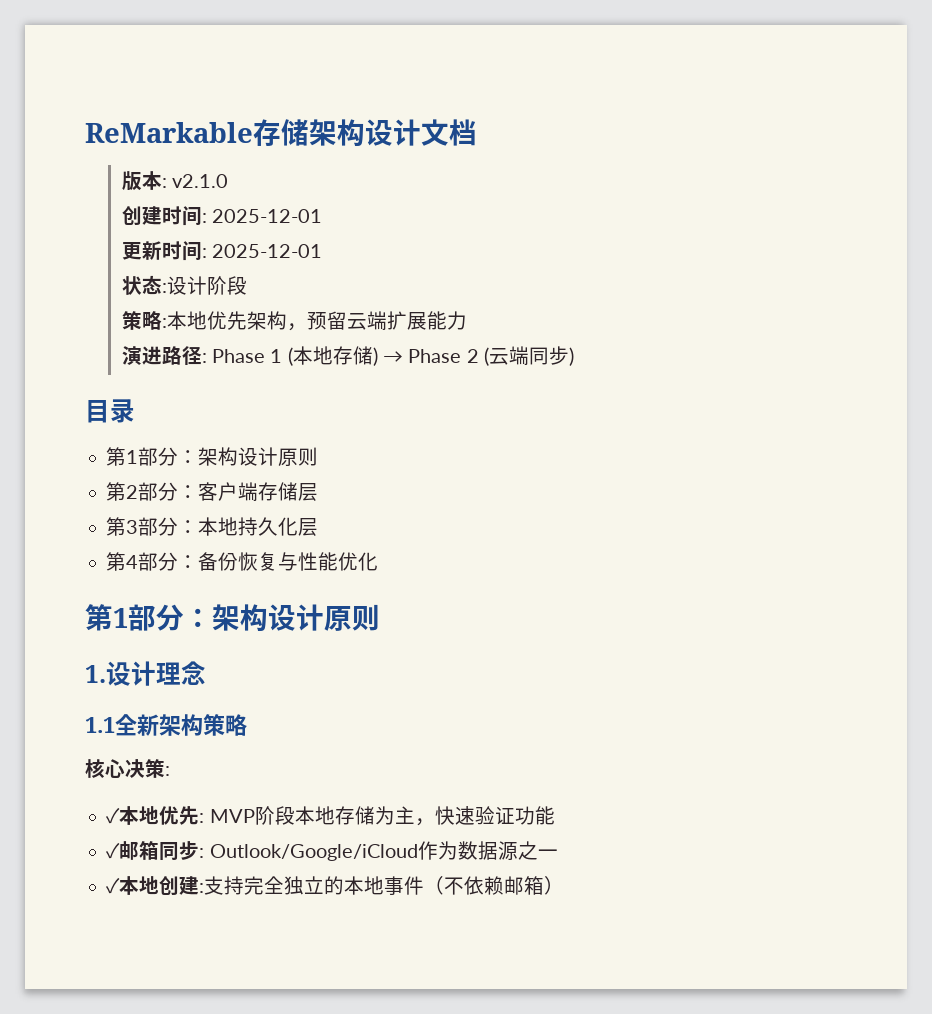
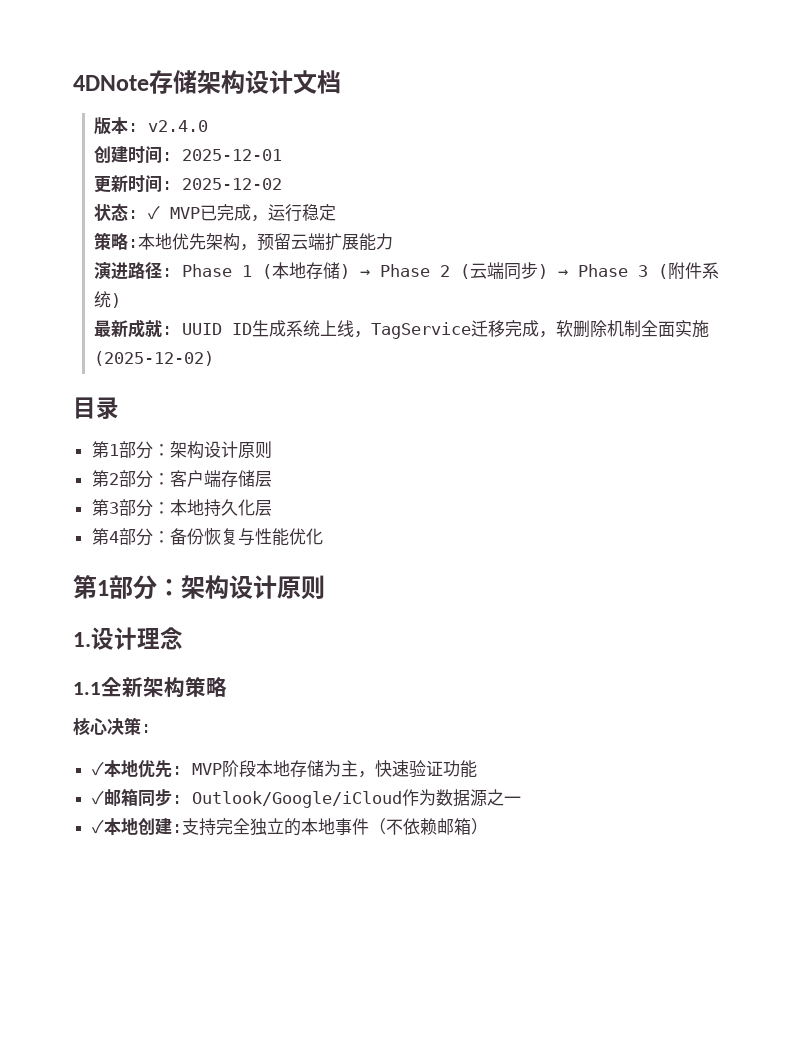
[85,122,253,143] ReMarkable -> [73,75,149,91] 4DNote
[172,174,229,188] v2.1.0 -> [148,120,209,132] v2.4.0
[212,244,323,258] 2025-12-01 -> [182,178,283,190] 2025-12-02
[166,276,247,295] 设计阶段 -> [148,204,337,222] ✓ MVP已完成，运行稳定
(574, 356) none -> [558,262,720,280] [94,291,122,308] [94,319,710,339] [94,351,215,366] → Phase 3 (附件系统) // 最新成就: UUID ID生成系统上线，TagService迁移完成，软删除机制全面实施(2025-12-02)

